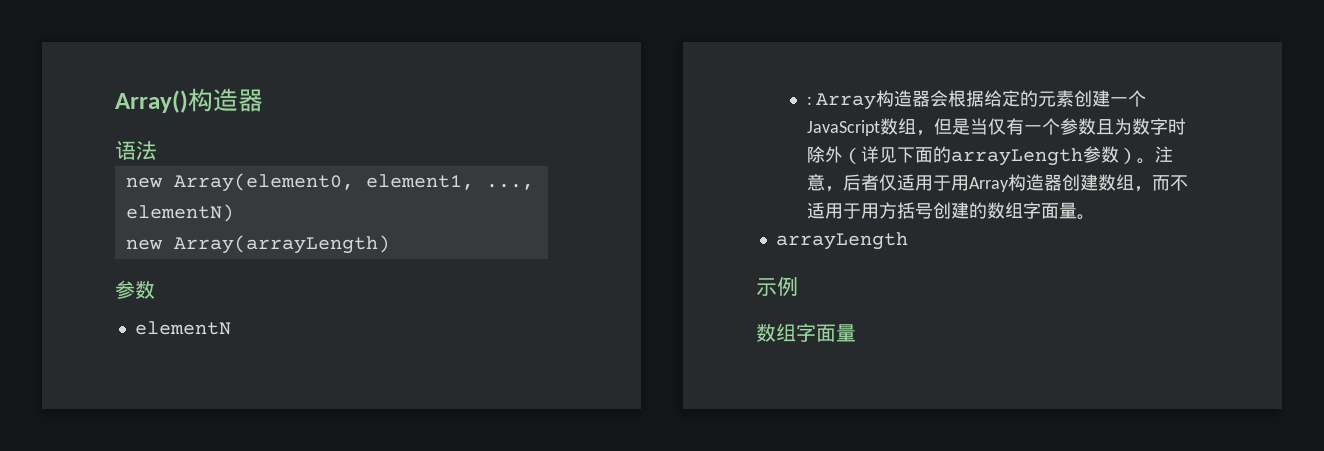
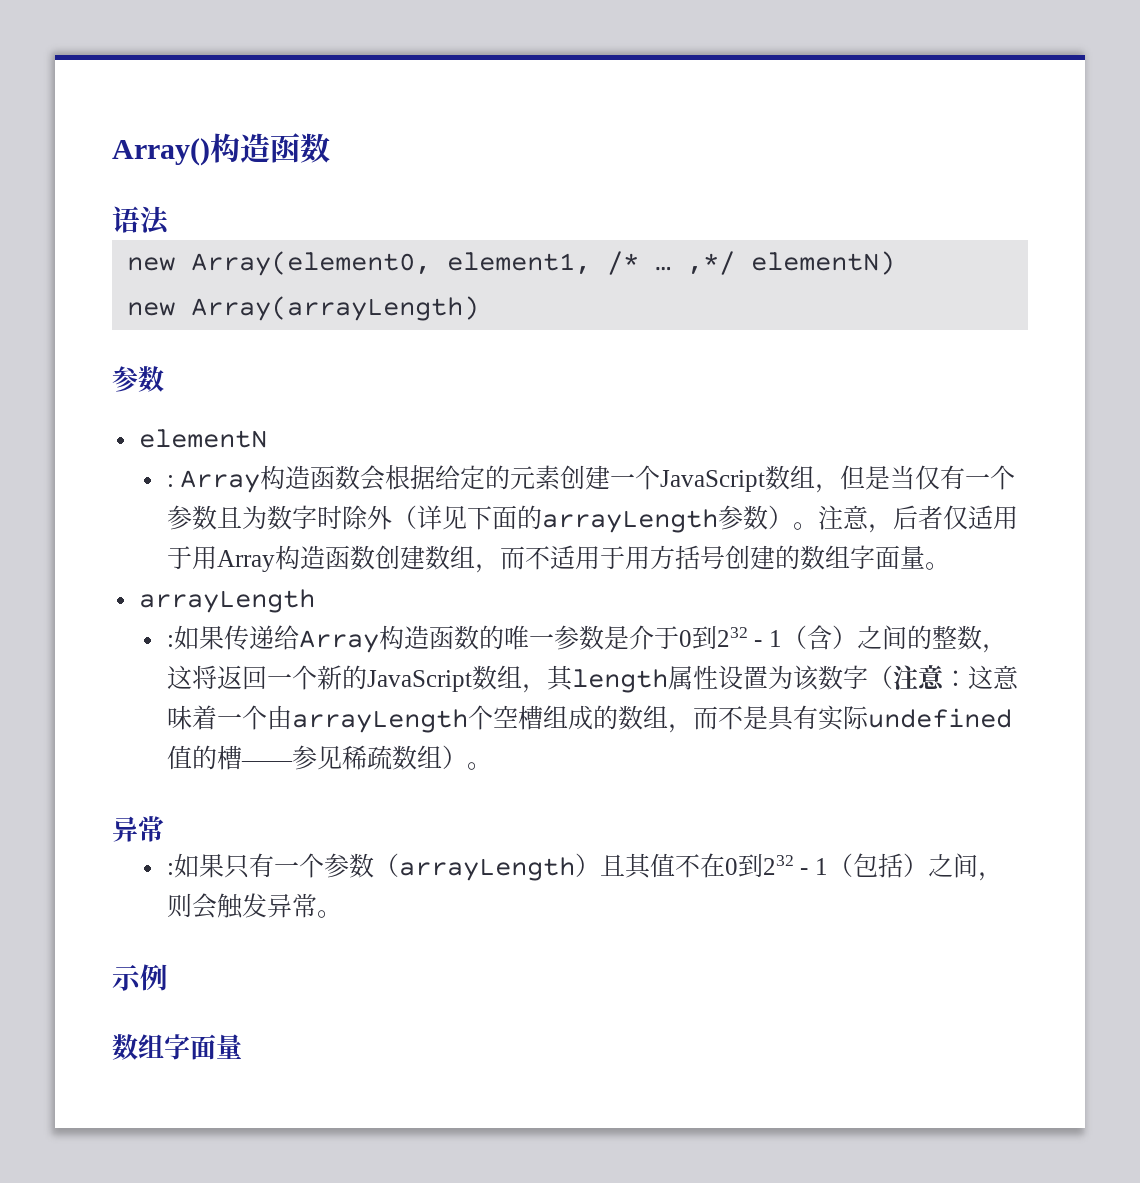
[238,89,263,112] 器 -> [270,133,330,163] 函数
[485,184,534,190] ..., -> [606,251,735,275] /* … ,*/
[912,90,931,107] 器 -> [310,465,361,490] 函数
[1043,174,1062,191] 器 -> [324,545,375,570] 函数
(908, 241) none -> [166,625,1008,653] [166,665,1019,693] [166,705,1012,733] [166,745,492,770] [112,816,164,842] [166,853,1004,881] [166,893,342,919] // :如果传递给Array构造函数的唯一参数是介于0到232 - 1（含）之间的整数，这将返回一个新的JavaScript数组，其length属性设置为该数字（注意：这意味着一个由arrayLength个空槽组成的数组，而不是具有实际undefined值的槽——参见稀疏数组）。 // 异常 // :如果只有一个参数（arrayLength）且其值不在0到232 - 1（包括）之间，则会触发异常。

